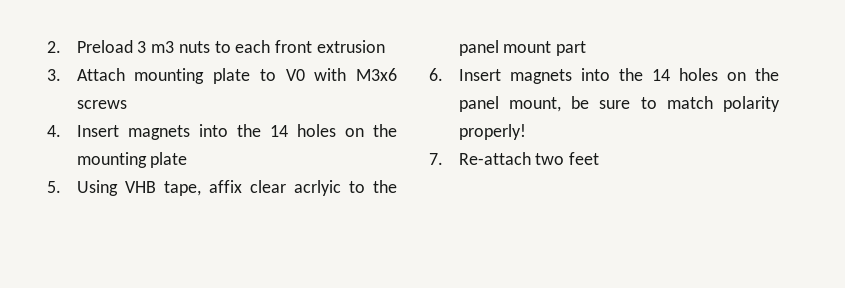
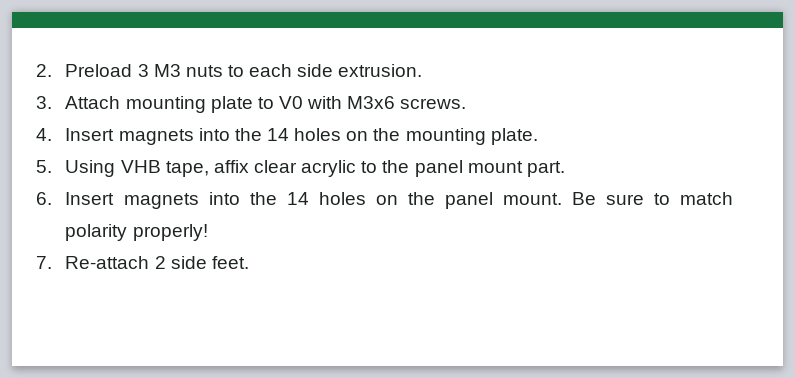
[151,41,175,53] m3 -> [153,64,181,77] M3
[274,40,385,53] front extrusion -> [297,64,423,77] side extrusion.
[76,100,127,109] screws -> [400,98,467,109] screws.
[150,152,188,168] plate -> [490,128,538,145] plate.
[293,180,341,196] acrlyic -> [301,160,357,177] acrylic
[556,41,587,56] part -> [526,161,565,177] part.
[508,96,590,112] mount, be -> [502,192,596,205] mount. Be
[535,152,600,165] two feet -> [154,256,249,269] 2 side feet.

